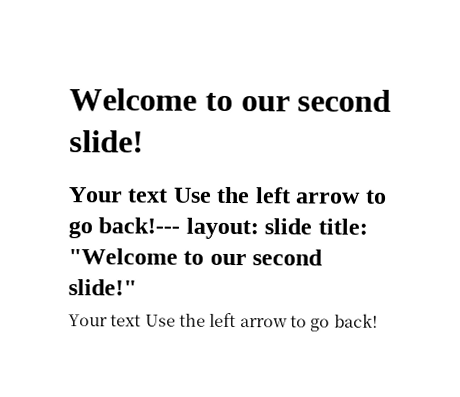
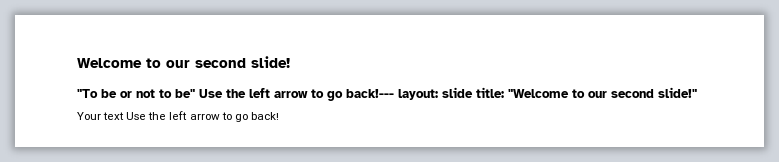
[68,187,169,203] Your text -> [77,89,195,98] "To be or not to be"

